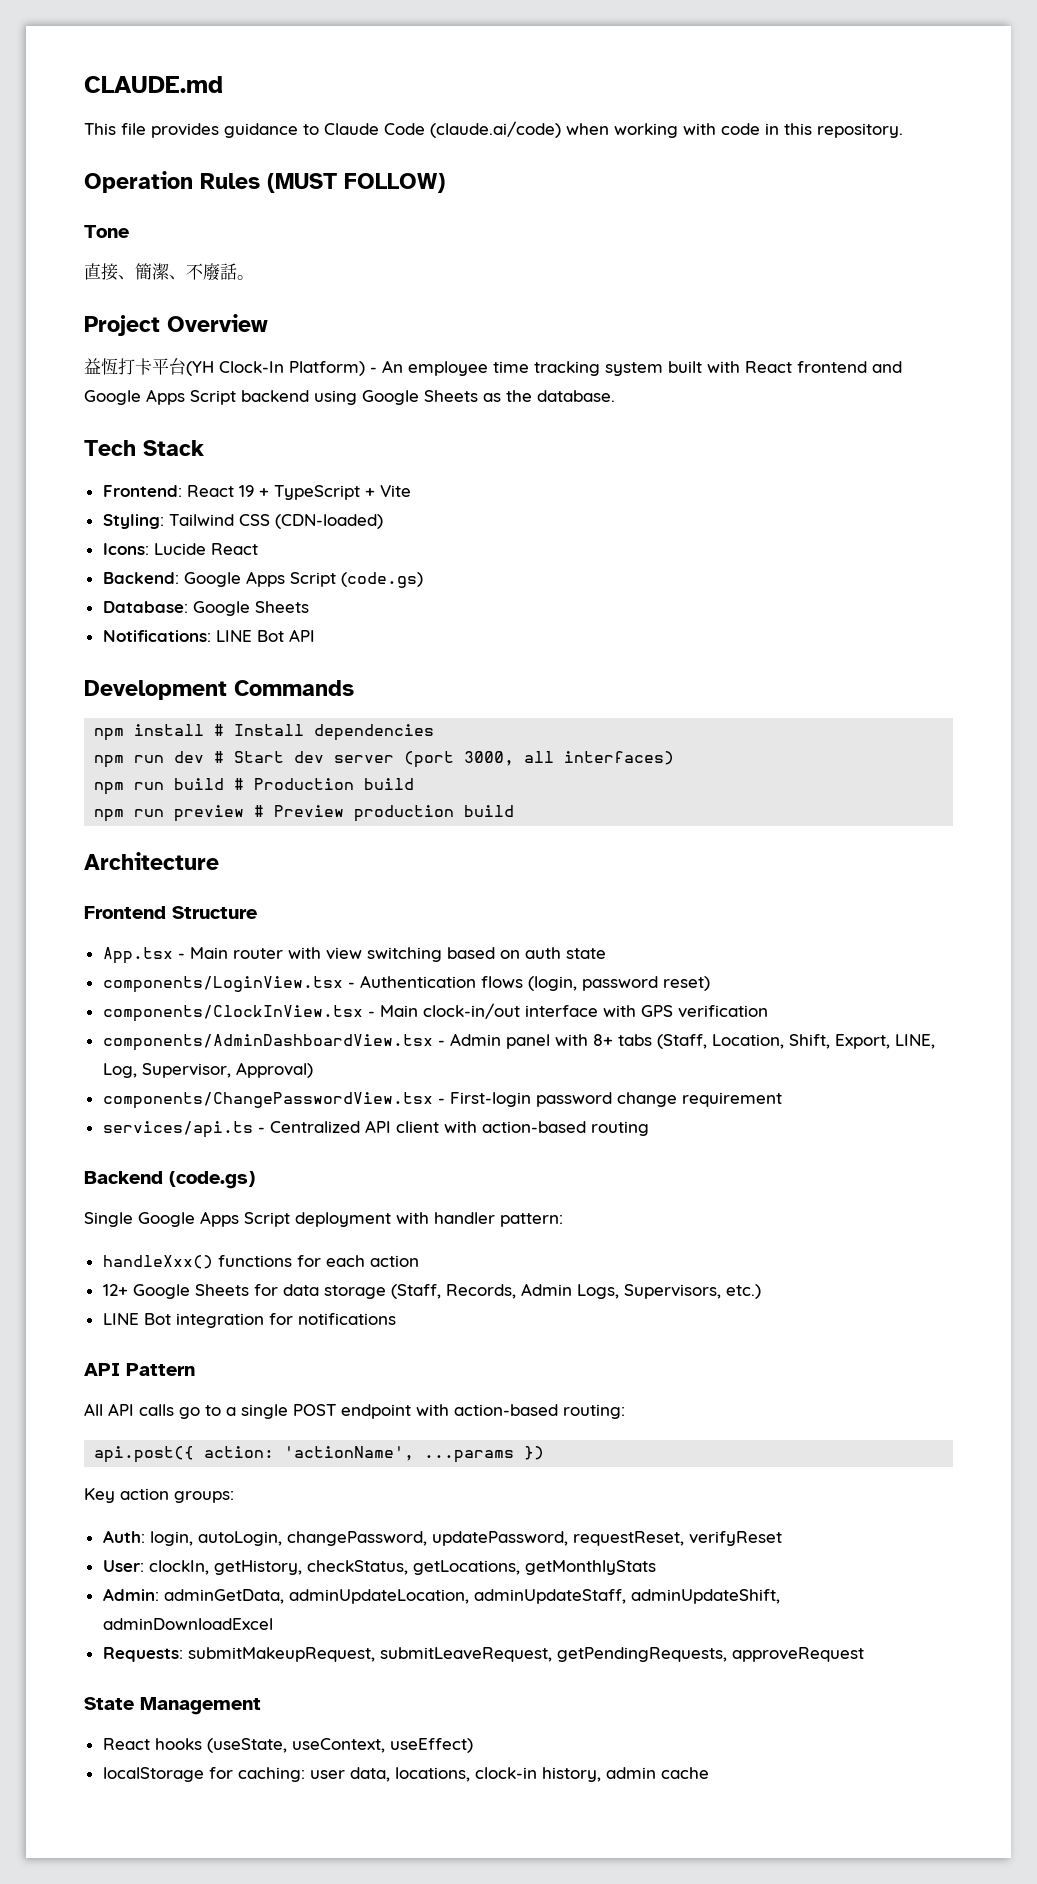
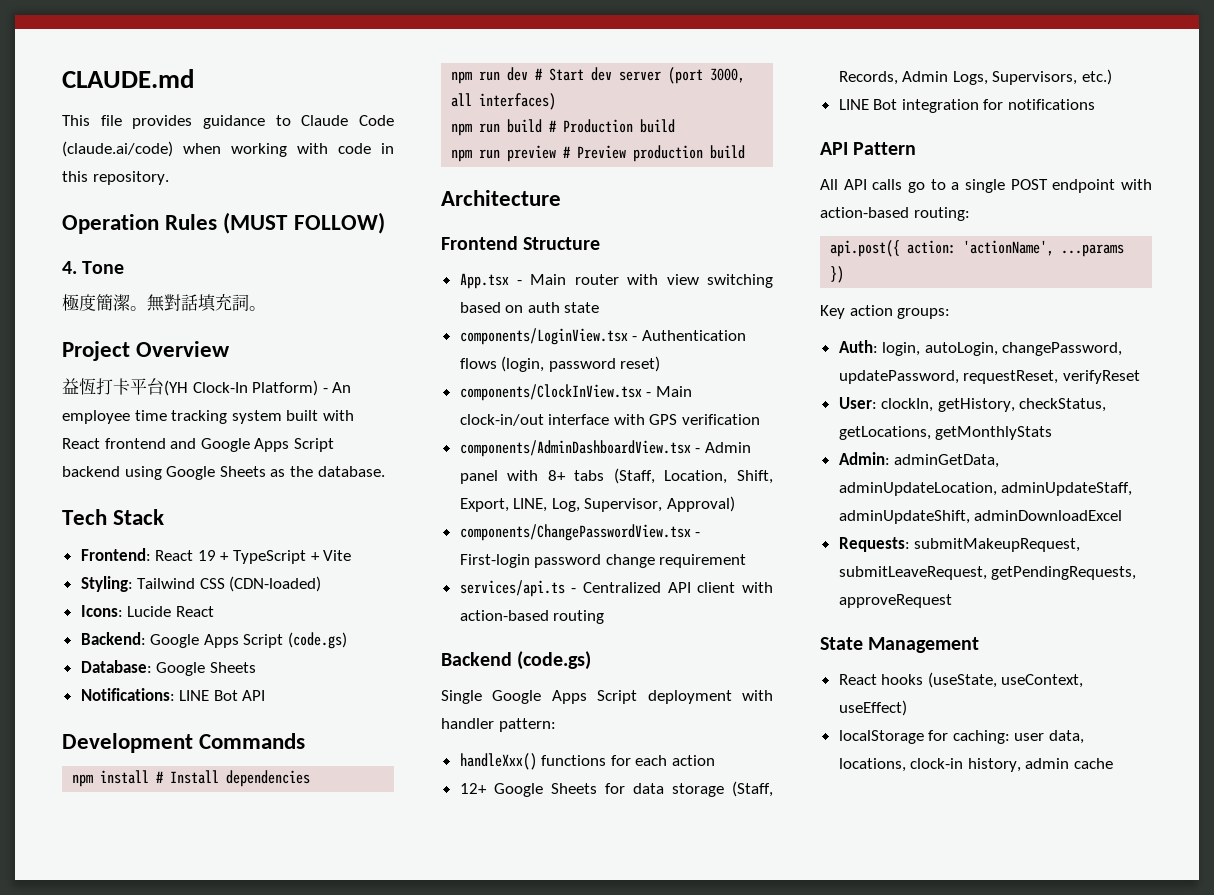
(445, 183) none -> [62,261,77,274] 4.
[84,263,237,281] 直接、簡潔、不廢話 -> [62,293,249,312] 極度簡潔。無對話填充詞

